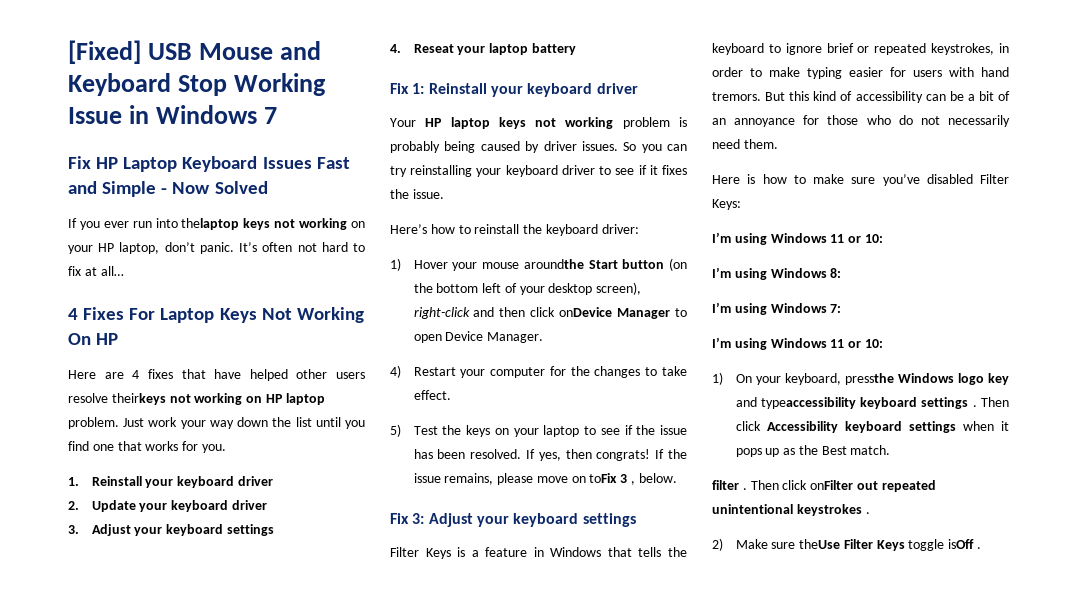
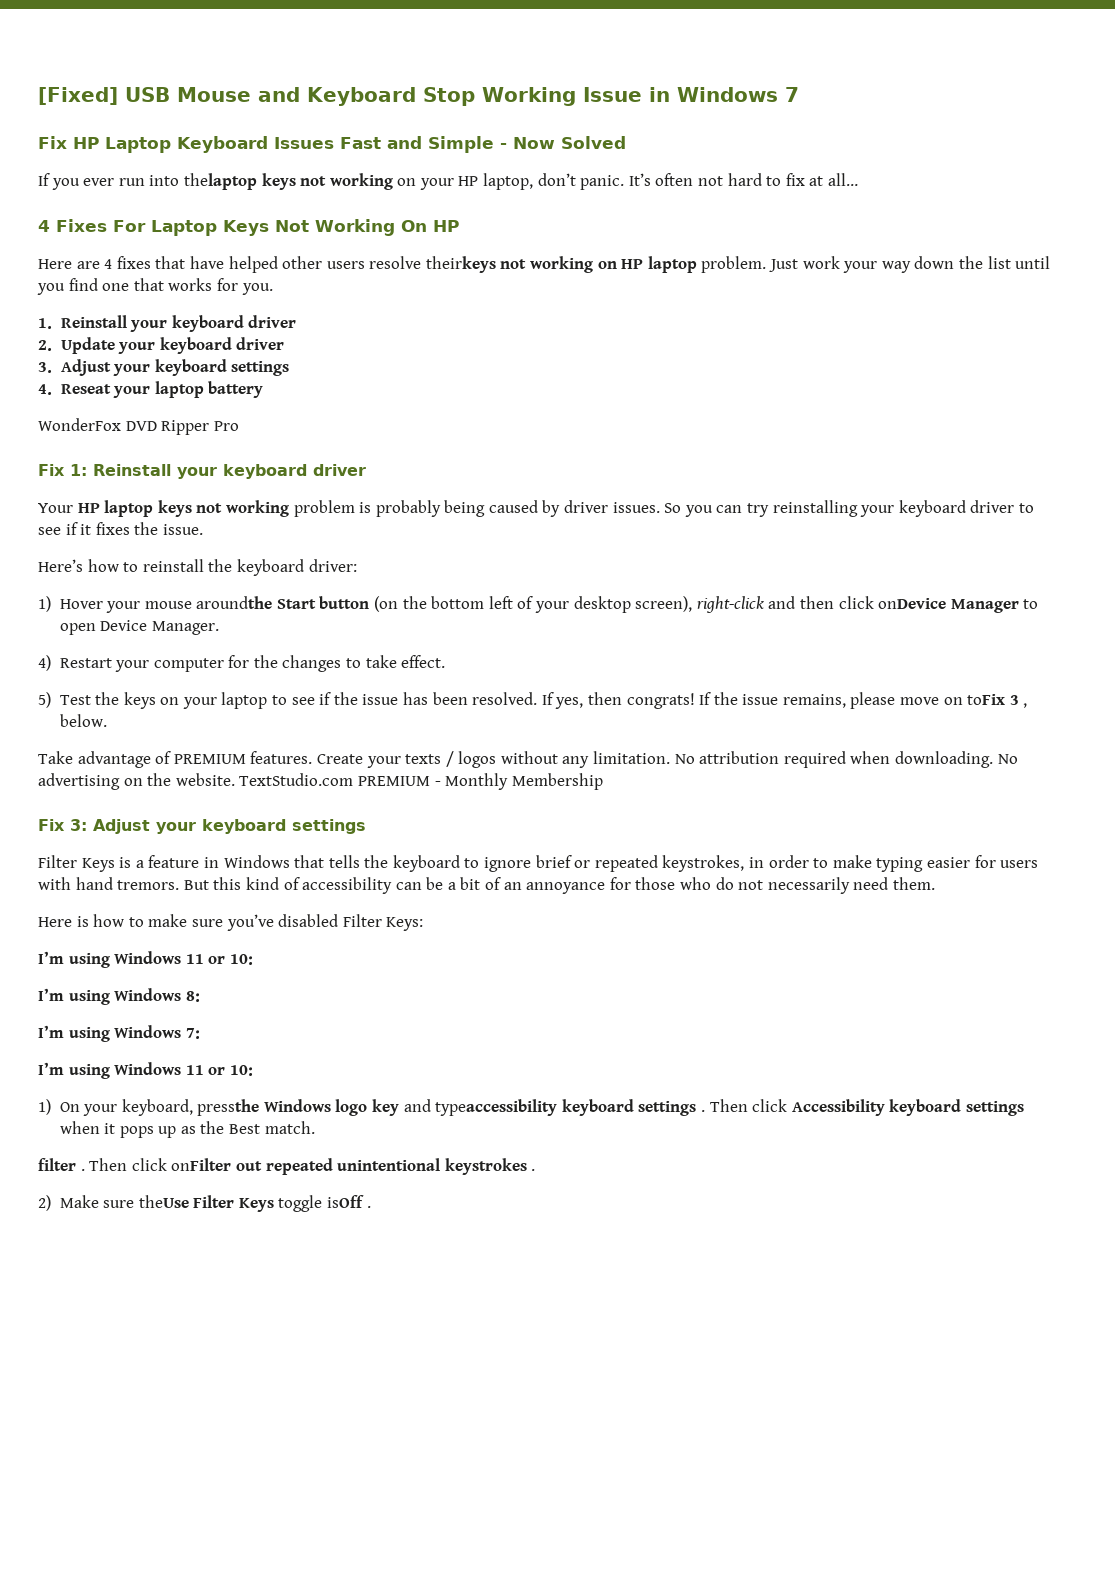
(576, 49) none -> [38,418,239,435] // WonderFox DVD Ripper Pro
(677, 478) none -> [38,751,1018,768] [38,773,603,790] // Take advantage of PREMIUM features. Create your texts / logos without any limitation. No attribution required when downloading. No advertising on the website. TextStudio.com PREMIUM - Monthly Membership

